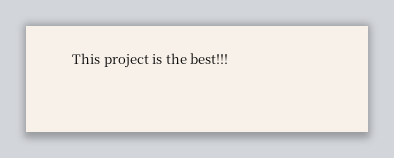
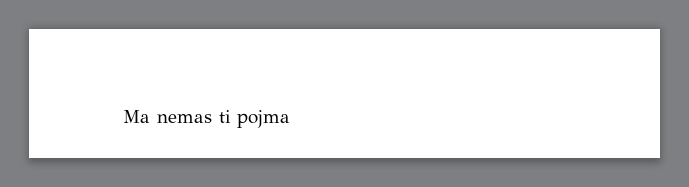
[72,53,229,68] This project is the best!!! -> [123,110,290,128] Ma nemas ti pojma

